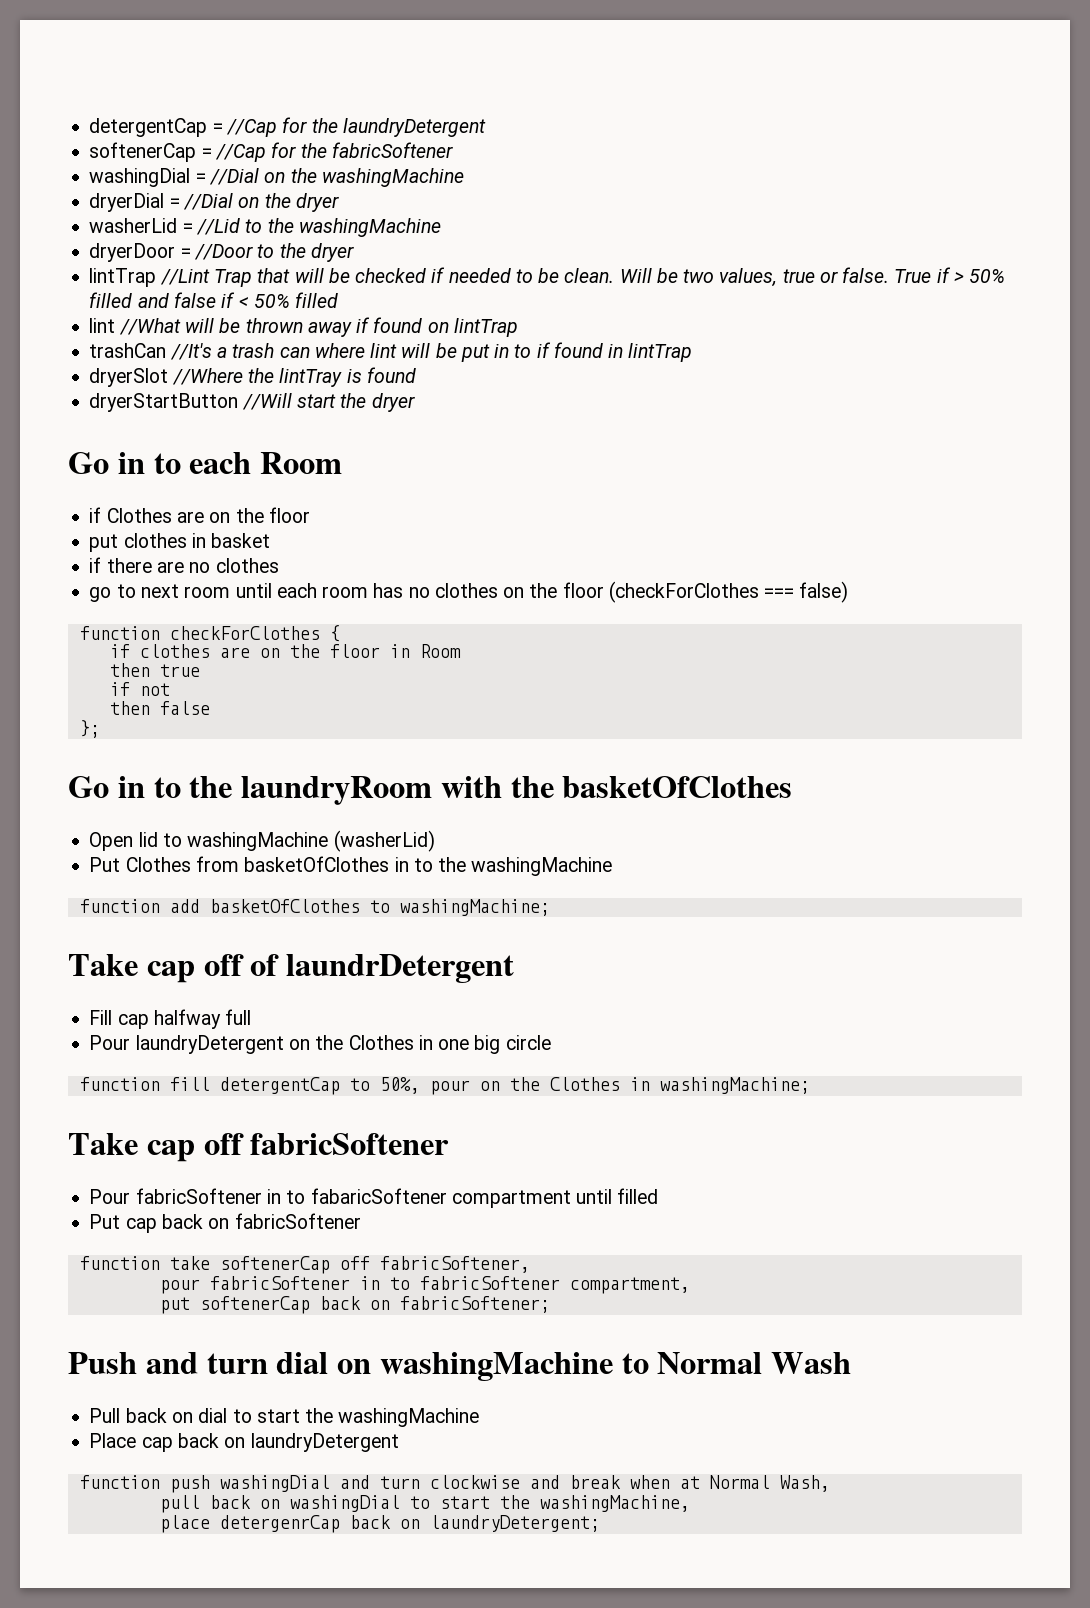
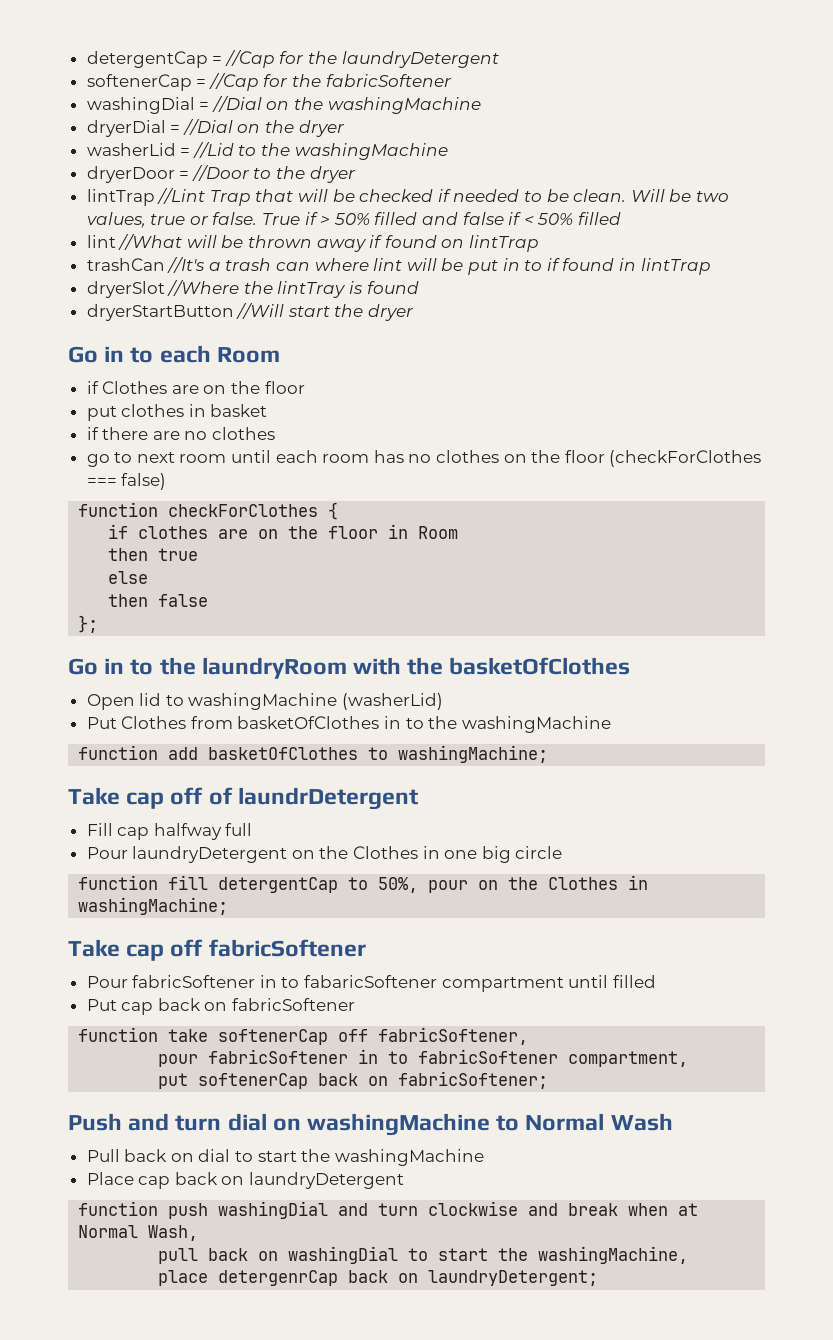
[109,682,170,696] if not -> [108,571,149,584] else

